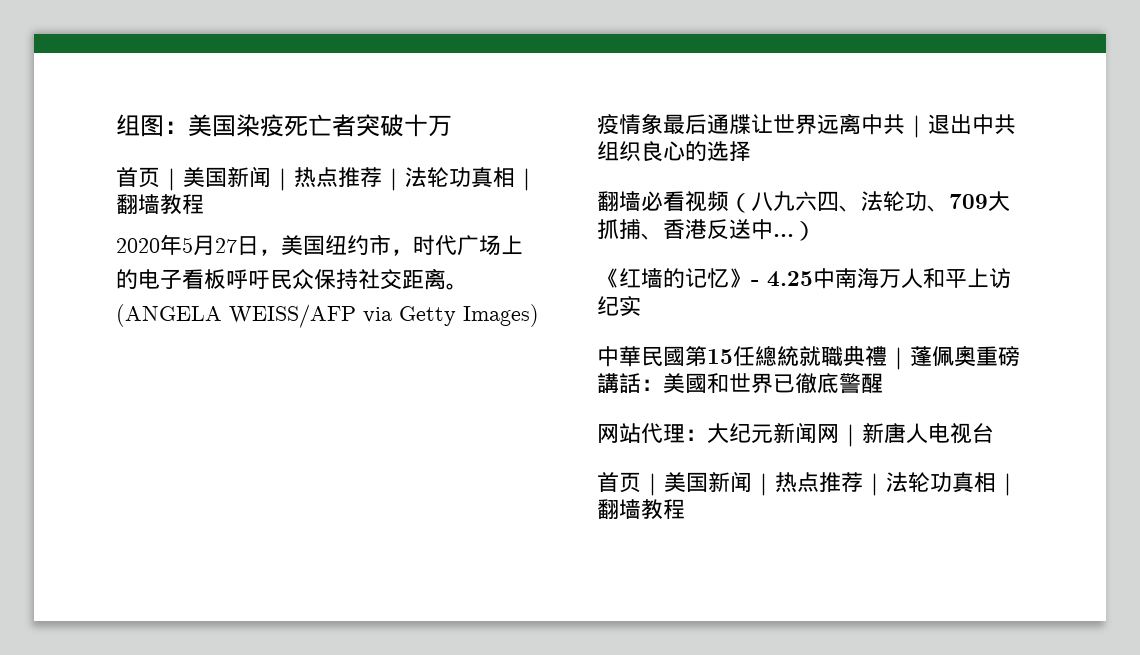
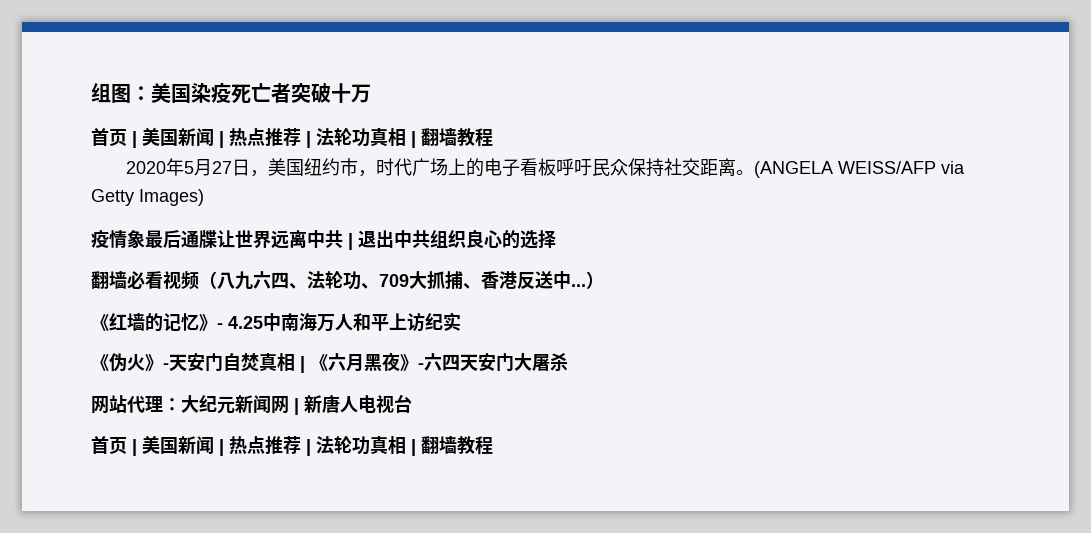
[597,345,1020,370] [597,373,883,394] 中華民國第15任總統就職典禮 | 蓬佩奧重磅講話：美國和世界已徹底警醒 -> [91,353,568,373] 《伪火》-天安门自焚真相 | 《六月黑夜》-六四天安门大屠杀

